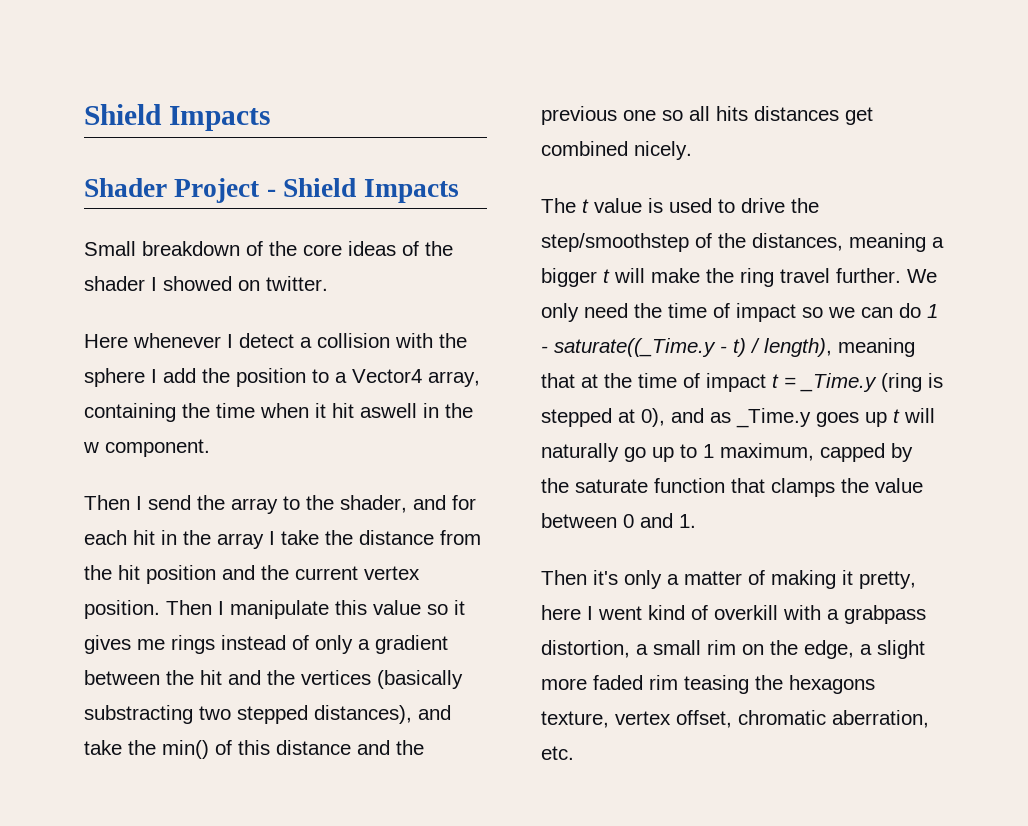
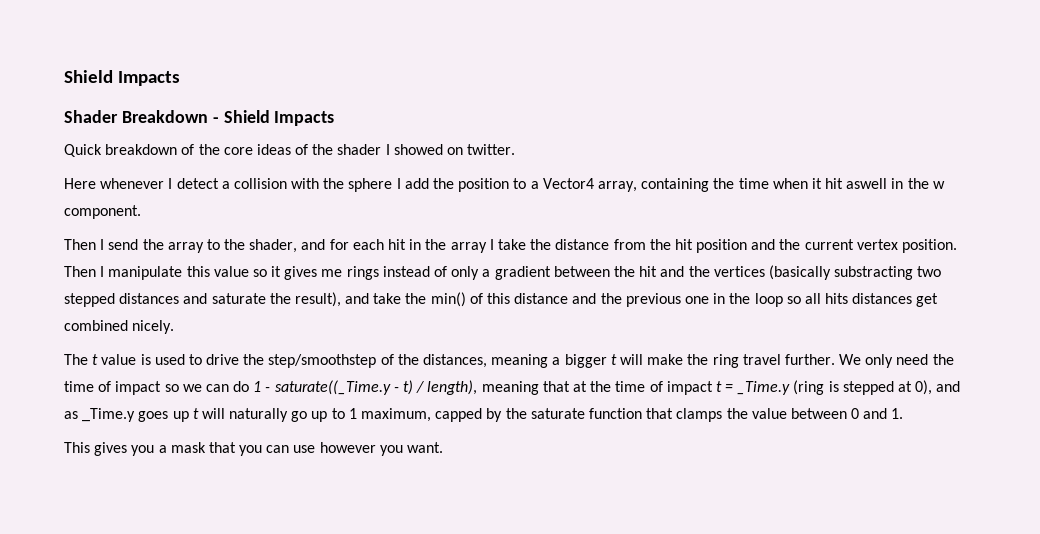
[174,178,261,203] Project -> [121,110,208,123] Breakdown
[84,241,136,256] Small -> [64,144,102,157] Quick
[314,705,412,724] distances), -> [119,292,341,307] distances and saturate the result),
(656, 115) none -> [713,293,783,307] in the loop
[541,570,916,589] [541,605,926,624] [541,640,925,659] [541,675,875,694] [541,710,929,728] [541,746,574,760] Then it's only a matter of making it pretty, here I went kind of overkill with a grabpass distortion, a small rim on the edge, a slight more faded rim teasing the hexagons texture, vertex offset, chromatic aberration, etc. -> [64,442,444,456] This gives you a mask that you can use however you want.

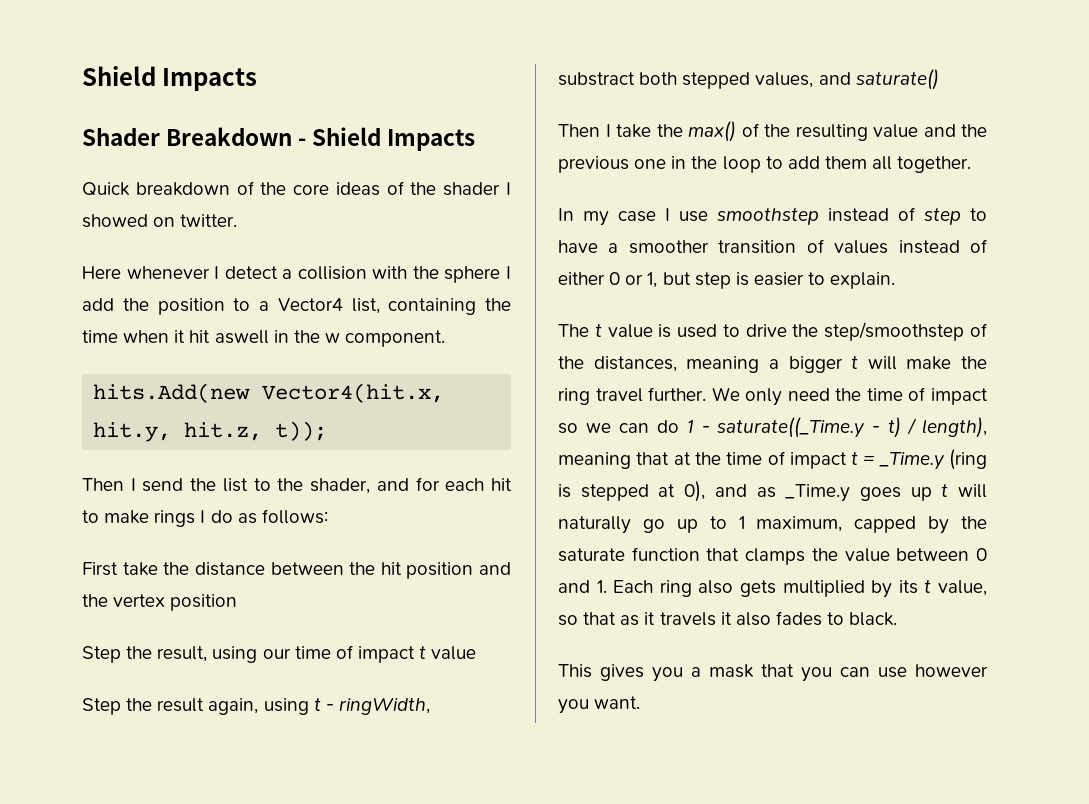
[597,181,637,192] array, -> [351,298,380,314] list,
(141, 212) none -> [93,383,445,403] [93,421,328,442] // hits.Add(new Vector4(hit.x, hit.y, hit.z, t));
[167,242,204,253] array -> [222,478,248,492] list
[409,239,494,253] in the array I -> [82,509,328,527] [82,562,118,576] to make rings I do as follows: // First
[613,239,646,250] from -> [270,562,344,575] between
[804,239,957,253] [64,265,942,280] [64,292,569,307] current vertex position. Then I manipulate this value so it gives me rings instead of only a gradient between the hit and the vertices (basically substracting two stepped distances and saturate the result), and take the min() of this distance -> [113,594,238,611] [82,645,477,663] [82,698,430,715] [558,69,939,90] [558,121,918,142] vertex position // Step the result, using our time of impact t value // Step the result again, using t - ringWidth, substract both stepped values, and saturate() // Then I take the max() of the resulting value
[786,293,939,307] [64,320,175,334] so all hits distances get combined nicely. -> [765,156,972,173] [558,207,987,226] [558,239,988,254] [558,272,896,289] to add them all together. // In my case I use smoothstep instead of step to have a smoother transition of values instead of either 0 or 1, but step is easier to explain.
(904, 413) none -> [613,580,988,598] [558,611,898,626] Each ring also gets multiplied by its t value, so that as it travels it also fades to black.

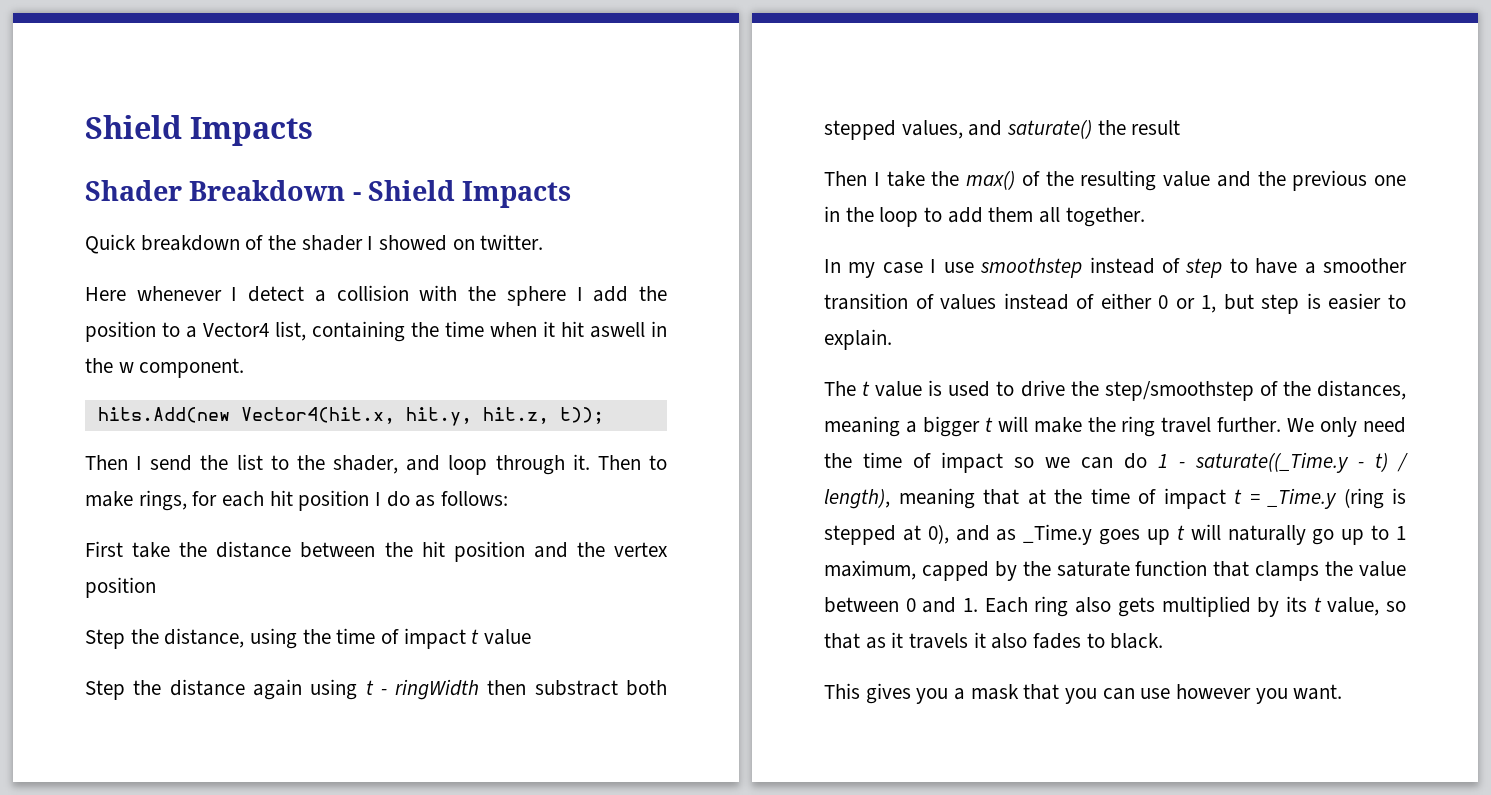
[293,181,437,196] core ideas of the -> (297, 242) none
[415,477,512,491] [82,510,196,527] for each hit to make rings -> [448,454,667,475] [85,490,370,511] loop through it. Then to make rings, for each hit position
[157,646,291,663] result, using our -> [164,628,331,649] distance, using the
[157,698,259,715] result again, -> [169,679,302,700] distance again
[338,698,430,715] ringWidth, -> [395,679,527,700] ringWidth then
(939, 79) none -> [1097,120,1181,135] the result

